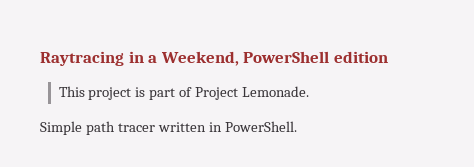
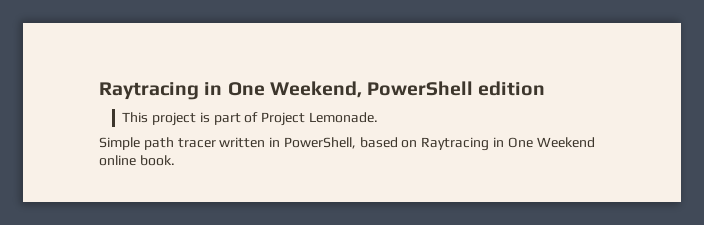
[40,51,158,66] Raytracing in a -> [99,82,265,100] Raytracing in One
[224,121,297,132] PowerShell. -> [283,137,595,151] [99,155,175,166] PowerShell, based on Raytracing in One Weekend online book.

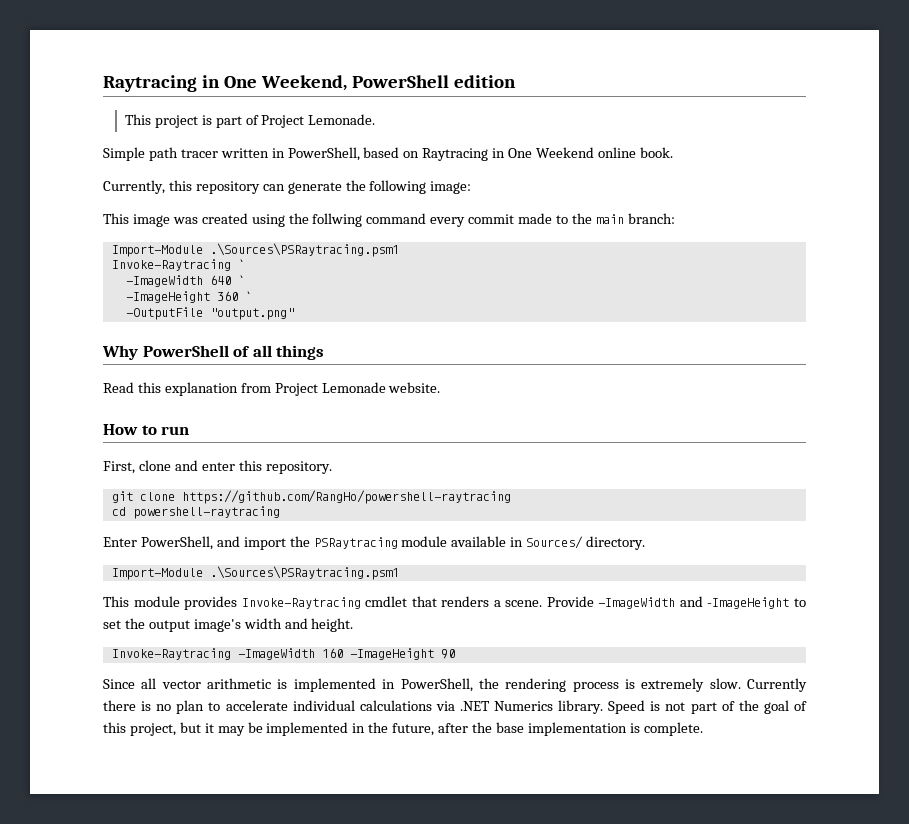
(175, 160) none -> [103,180,472,194] [103,213,675,227] [111,243,399,257] [111,259,245,271] [125,275,245,287] [125,291,252,303] [125,307,294,320] [102,345,325,360] [103,382,441,396] [103,424,190,435] [103,460,332,474] [111,490,511,504] [111,506,280,519] [103,536,646,550] [111,566,399,580] [103,596,807,610] [103,618,354,632] [111,648,455,660] [103,678,807,692] [103,700,807,714] [103,722,703,736] // Currently, this repository can generate the following image: // This image was created using the follwing command every commit made to the main branch: // Import-Module .\Sources\PSRaytracing.psm1 // Invoke-Raytracing ` // -ImageWidth 640 ` // -ImageHeight 360 ` // -OutputFile "output.png" // Why PowerShell of all things // Read this explanation from Project Lemonade website. // How to run // First, clone and enter this repository. // git clone https://github.com/RangHo/powershell-raytracing // cd powershell-raytracing // Enter PowerShell, and import the PSRaytracing module available in Sources/ directory. // Import-Module .\Sources\PSRaytracing.psm1 // This module provides Invoke-Raytracing cmdlet that renders a scene. Provide -ImageWidth and -ImageHeight to set the output image's width and height. // Invoke-Raytracing -ImageWidth 160 -ImageHeight 90 // Since all vector arithmetic is implemented in PowerShell, the rendering process is extremely slow. Currently there is no plan to accelerate individual calculations via .NET Numerics library. Speed is not part of the goal of this project, but it may be implemented in the future, after the base implementation is complete.

